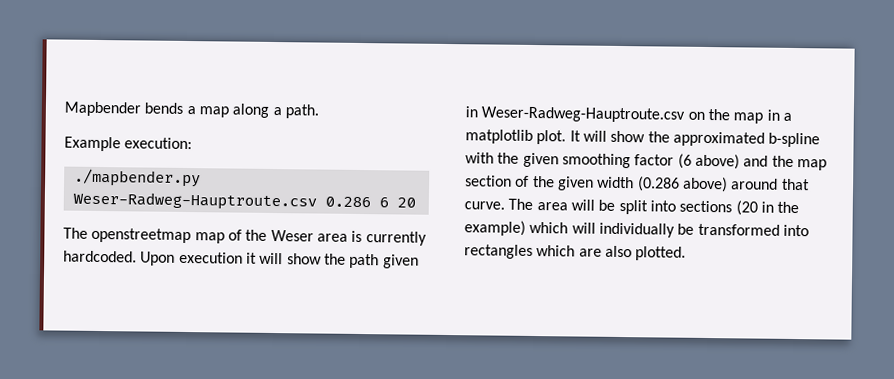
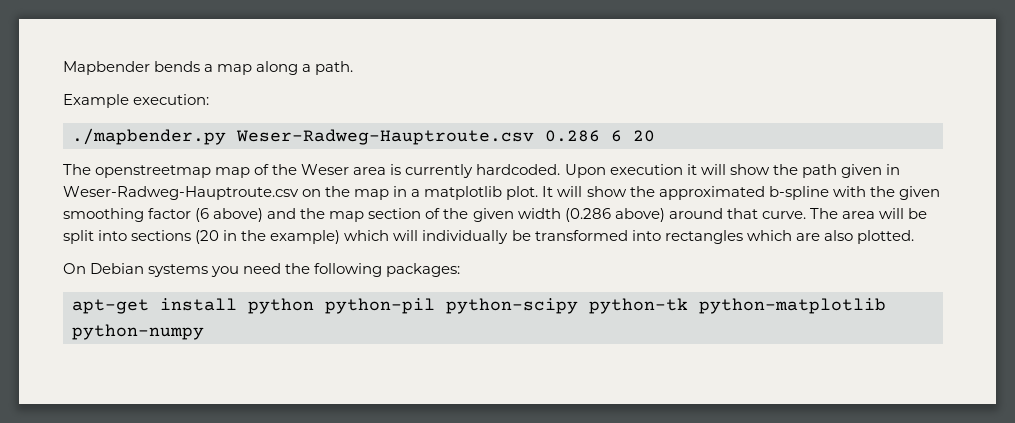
(687, 253) none -> [63,263,461,277] [72,298,886,314] [72,324,204,340] // On Debian systems you need the following packages: // apt-get install python python-pil python-scipy python-tk python-matplotlib python-numpy

